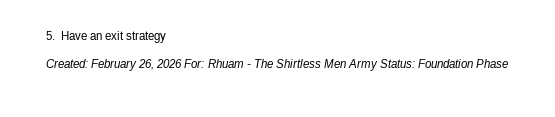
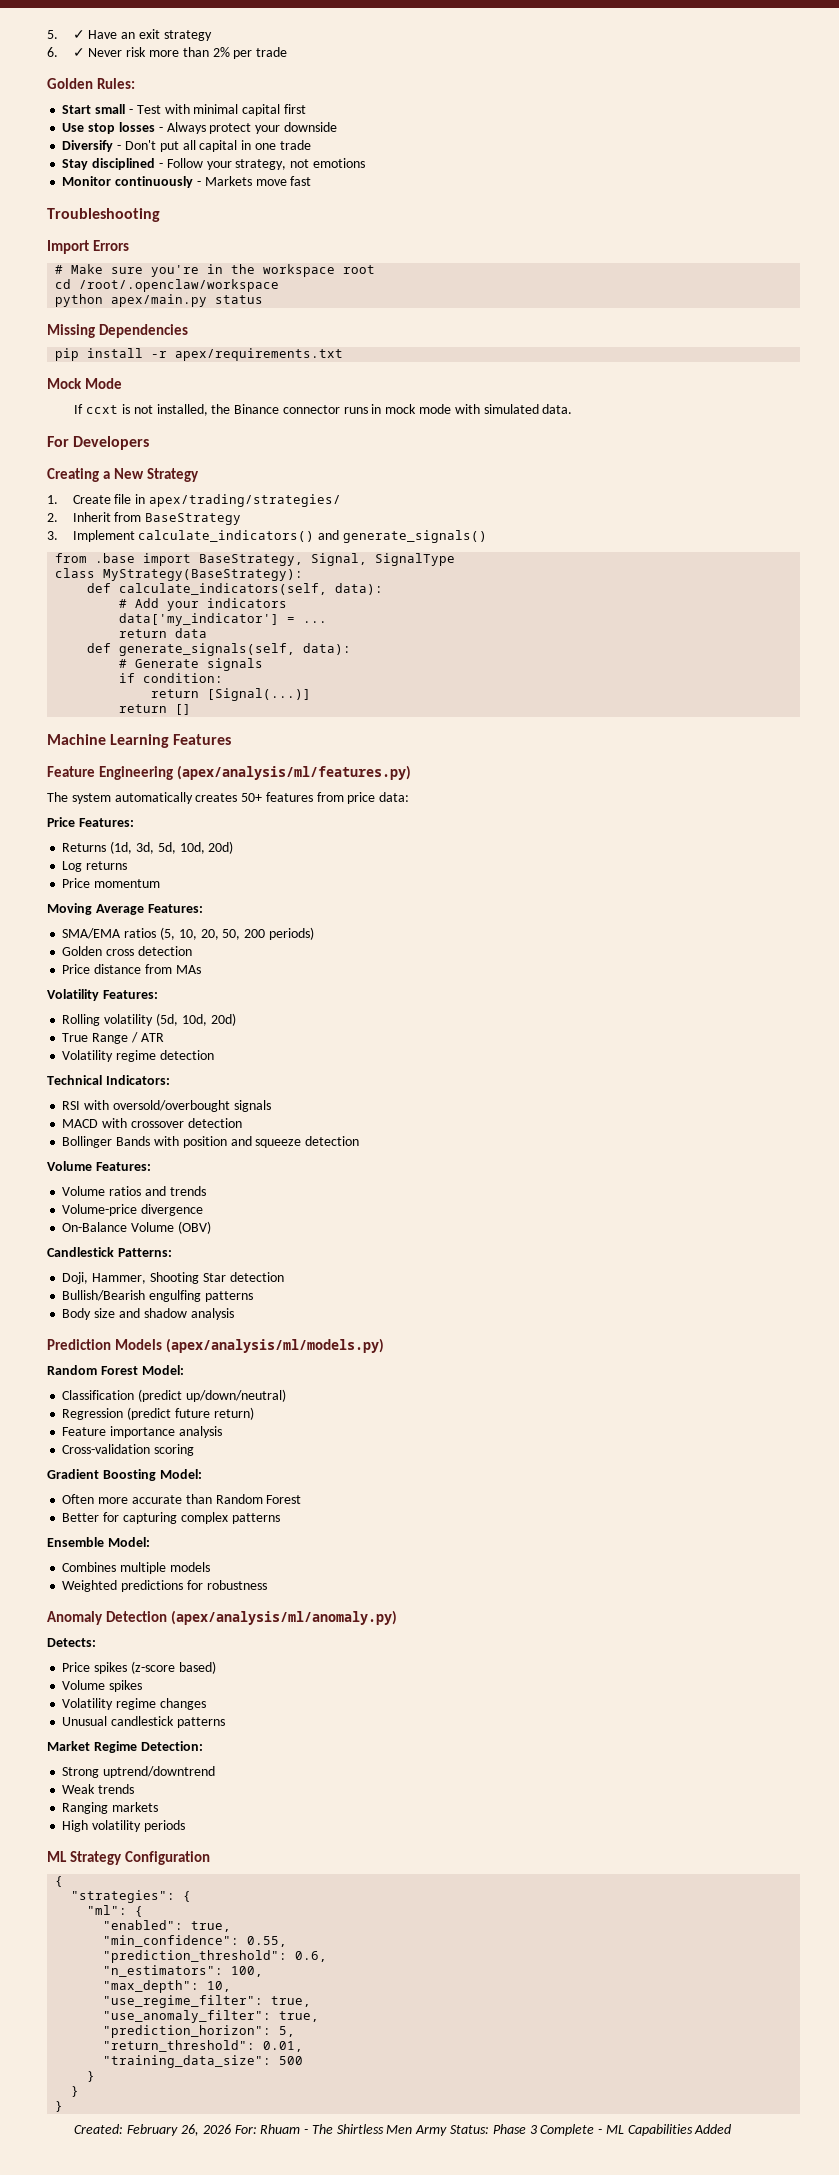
(55, 35) none -> [72,30,85,39] ✓
(167, 37) none -> [47,47,288,59] [47,78,135,89] [62,104,306,116] [62,122,337,134] [62,140,311,152] [62,158,365,170] [62,176,312,188] [47,208,160,222] [47,240,129,254] [55,264,376,277] [55,279,280,292] [55,294,264,307] [47,324,188,338] [55,348,344,361] [47,378,122,389] [74,404,573,416] [47,436,150,450] [47,468,199,482] [47,494,341,507] [47,512,242,525] [47,530,487,543] [55,553,456,566] [55,568,304,581] [87,583,384,595] [119,598,288,611] [119,613,328,626] [119,628,208,638] [87,643,352,656] [119,658,264,671] [119,673,224,683] [151,688,312,701] [119,704,192,715] [47,734,232,748] [47,765,411,780] [47,792,410,804] [47,817,134,827] [62,841,234,854] [62,861,128,872] [62,878,161,888] [47,903,203,915] [62,927,314,940] [62,946,192,956] [62,964,201,974] [47,989,158,1001] [62,1013,236,1026] [62,1032,164,1044] [62,1050,214,1062] [47,1075,170,1085] [62,1100,271,1112] [62,1118,242,1128] [62,1136,360,1148] [47,1161,151,1171] [62,1186,206,1196] [62,1204,204,1216] [62,1221,211,1234] [47,1247,172,1257] [62,1272,284,1284] [62,1290,253,1302] [62,1308,234,1320] [47,1338,384,1353] [47,1365,184,1375] [62,1389,286,1402] [62,1407,254,1420] [62,1426,222,1438] [62,1444,195,1456] [47,1469,202,1481] [62,1494,302,1504] [62,1512,280,1524] [47,1537,150,1547] [62,1562,210,1574] [62,1580,267,1592] [47,1610,397,1625] [47,1638,96,1647] [62,1661,216,1674] [62,1680,143,1692] [62,1698,206,1710] [62,1716,225,1728] [47,1741,203,1753] [62,1766,216,1778] [62,1784,135,1794] [62,1802,159,1814] [62,1820,185,1832] [47,1851,210,1865] [55,1876,64,1887] [71,1890,192,1903] [87,1905,144,1917] [103,1920,232,1932] [103,1935,288,1947] [103,1950,328,1963] [103,1965,264,1977] [103,1980,232,1993] [103,1995,312,2008] [103,2010,320,2023] [103,2025,296,2038] [103,2040,304,2052] [103,2055,304,2068] [87,2071,96,2082] [71,2086,80,2097] [55,2101,64,2112] // 6. ✓ Never risk more than 2% per trade // Golden Rules: // Start small - Test with minimal capital first // Use stop losses - Always protect your downside // Diversify - Don't put all capital in one trade // Stay disciplined - Follow your strategy, not emotions // Monitor continuously - Markets move fast // Troubleshooting // Import Errors // # Make sure you're in the workspace root // cd /root/.openclaw/workspace // python apex/main.py status // Missing Dependencies // pip install -r apex/requirements.txt // Mock Mode // If ccxt is not installed, the Binance connector runs in mock mode with simulated data. // For Developers // Creating a New Strategy // 1. Create file in apex/trading/strategies/ // 2. Inherit from BaseStrategy // 3. Implement calculate_indicators() and generate_signals() // from .base import BaseStrategy, Signal, SignalType // class MyStrategy(BaseStrategy): // def calculate_indicators(self, data): // # Add your indicators // data['my_indicator'] = ... // return data // def generate_signals(self, data): // # Generate signals // if condition: // return [Signal(...)] // return [] // Machine Learning Features // Feature Engineering (apex/analysis/ml/features.py) // The system automatically creates 50+ features from price data: // Price Features: // Returns (1d, 3d, 5d, 10d, 20d) // Log returns // Price momentum // Moving Average Features: // SMA/EMA ratios (5, 10, 20, 50, 200 periods) // Golden cross detection // Price distance from MAs // Volatility Features: // Rolling volatility (5d, 10d, 20d) // True Range / ATR // Volatility regime detection // Technical Indicators: // RSI with oversold/overbought signals // MACD with crossover detection // Bollinger Bands with position and squeeze detection // Volume Features: // Volume ratios and trends // Volume-price divergence // On-Balance Volume (OBV) // Candlestick Patterns: // Doji, Hammer, Shooting Star detection // Bullish/Bearish engulfing patterns // Body size and shadow analysis // Prediction Models (apex/analysis/ml/models.py) // Random Forest Model: // Classification (predict up/down/neutral) // Regression (predict future return) // Feature importance analysis // Cross-validation scoring // Gradient Boosting Model: // Often more accurate than Random Forest // Better for capturing complex patterns // Ensemble Model: // Combines multiple models // Weighted predictions for robustness // Anomaly Detection (apex/analysis/ml/anomaly.py) // Detects: // Price spikes (z-score based) // Volume spikes // Volatility regime changes // Unusual candlestick patterns // Market Regime Detection: // Strong uptrend/downtrend // Weak trends // Ranging markets // High volatility periods // ML Strategy Configuration // { // "strategies": { // "ml": { // "enabled": true, // "min_confidence": 0.55, // "prediction_threshold": 0.6, // "n_estimators": 100, // "max_depth": 10, // "use_regime_filter": true, // "use_anomaly_filter": true, // "prediction_horizon": 5, // "return_threshold": 0.01, // "training_data_size": 500 // } // } // }
[418,59,509,68] Foundation Phase -> [492,2124,732,2136] Phase 3 Complete - ML Capabilities Added

